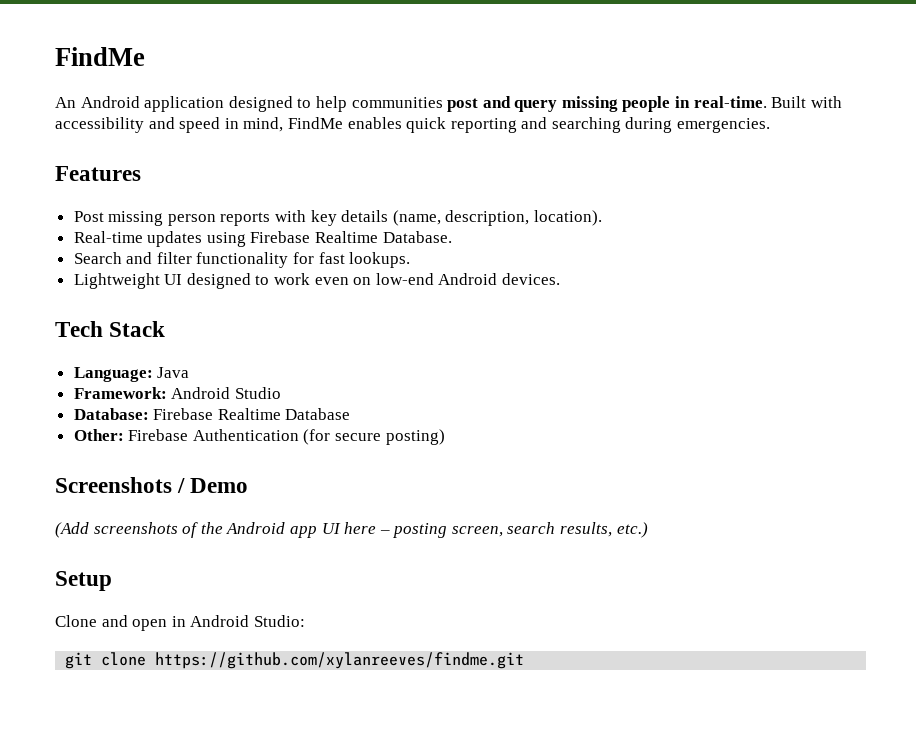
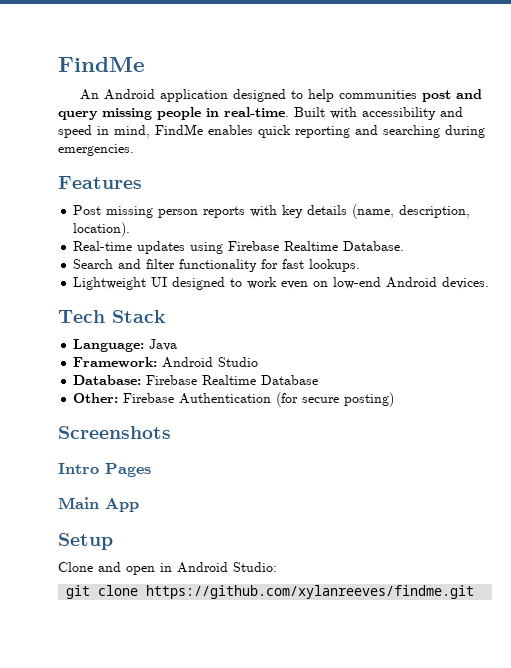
[177,478,249,493] [55,522,648,538] / Demo // (Add screenshots of the Android app UI here – posting screen, search results, etc.) -> [58,463,151,477] [58,497,139,512] // Intro Pages // Main App

